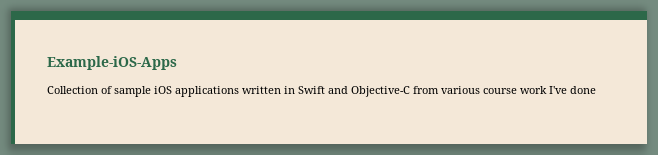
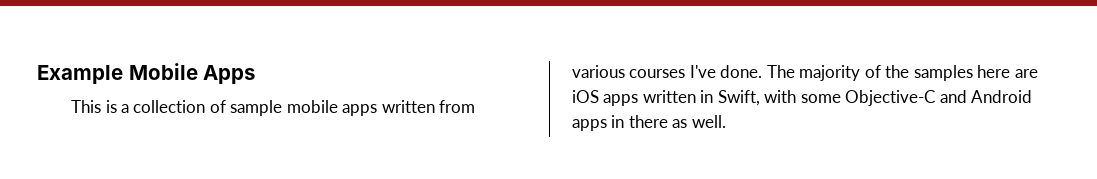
[47,56,177,70] [47,86,596,97] Example-iOS-Apps // Collection of sample iOS applications written in Swift and Objective-C from various course work I've done -> [37,63,256,84] [71,100,476,116] [572,65,1038,81] [572,90,1033,106] [572,115,726,131] Example Mobile Apps // This is a collection of sample mobile apps written from various courses I've done. The majority of the samples here are iOS apps written in Swift, with some Objective-C and Android apps in there as well.

